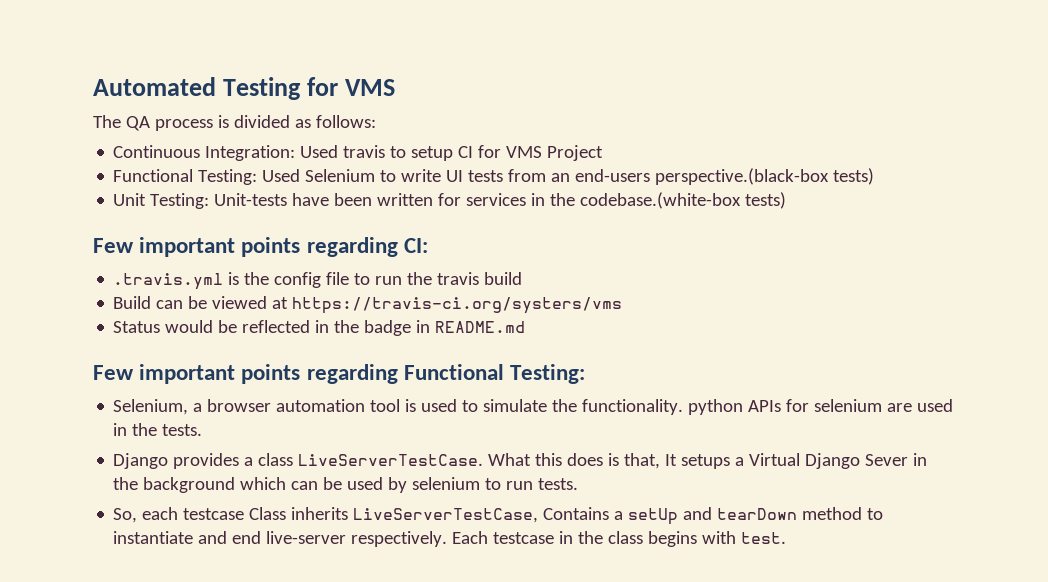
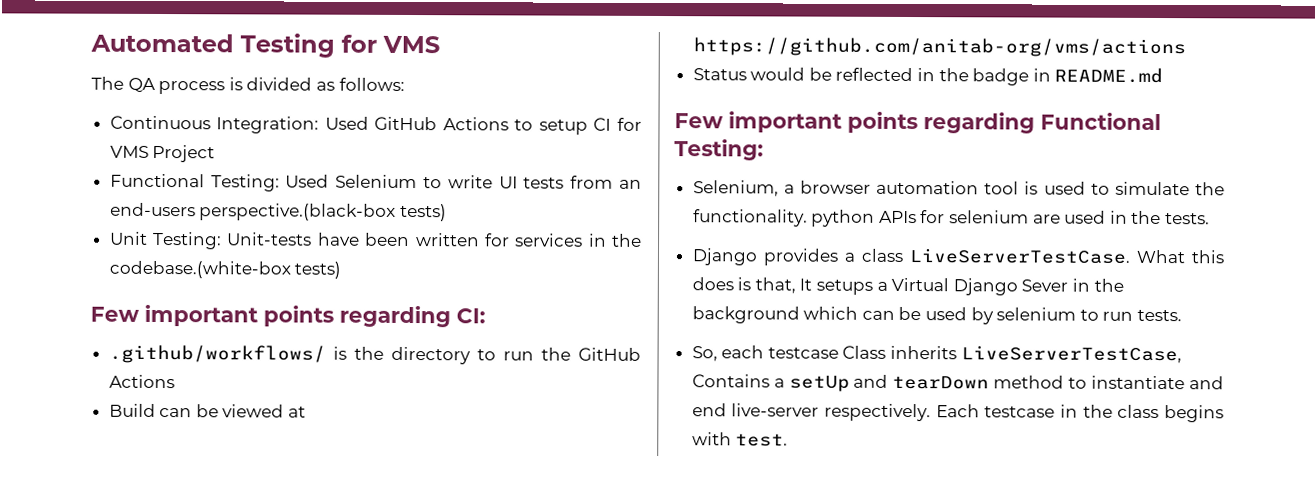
[343,145,386,158] travis -> [374,116,509,131] GitHub Actions
[113,273,224,290] .travis.yml -> [108,344,326,364] .github/workflows/
[274,272,350,288] config file -> [390,346,471,365] directory
[437,272,523,285] travis build -> [578,347,641,361] [108,374,175,389] GitHub Actions
[292,297,623,314] https://travis-ci.org/systers/vms -> [692,37,1186,58] https://github.com/anitab-org/vms/actions

